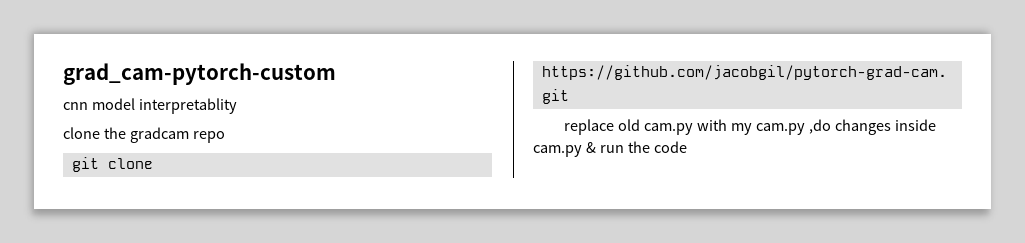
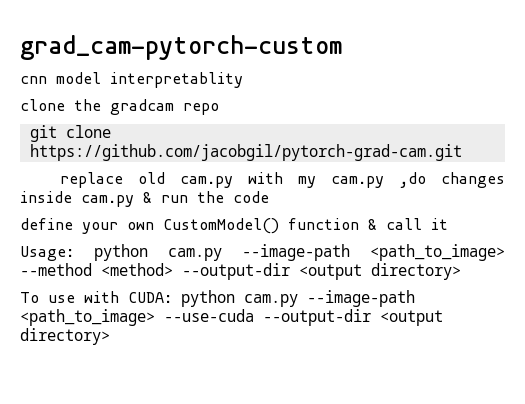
(687, 147) none -> [20,218,448,234] [20,244,505,261] [20,263,461,280] [20,290,415,307] [20,309,443,326] [20,328,110,345] // define your own CustomModel() function & call it // Usage: python cam.py --image-path <path_to_image> --method <method> --output-dir <output directory> // To use with CUDA: python cam.py --image-path <path_to_image> --use-cuda --output-dir <output directory>

